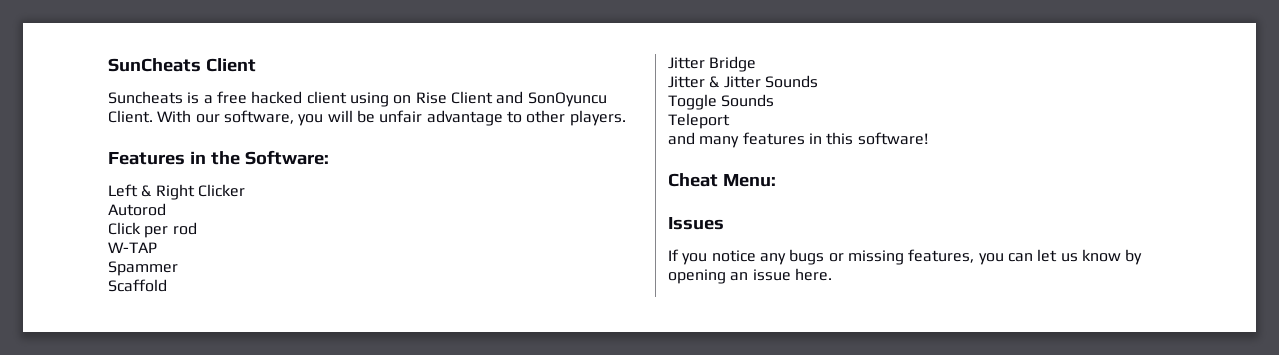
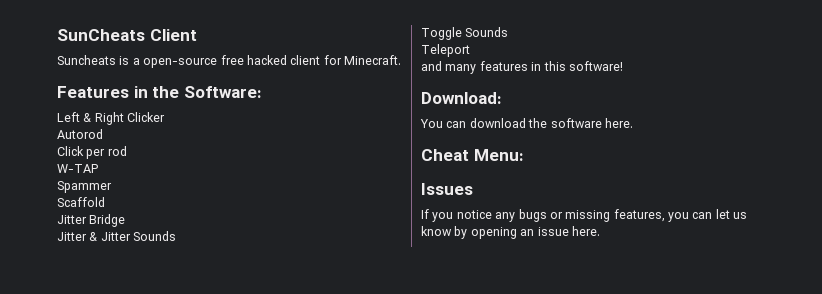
(213, 99) none -> [143,58,218,68] open-source
[349,91,607,107] [108,110,626,126] using on Rise Client and SonOyuncu Client. With our software, you will be unfair advantage to other players. -> [323,55,401,65] for Minecraft.
(928, 138) none -> [421,92,502,104] [420,118,633,128] // Download: // You can download the software here.

